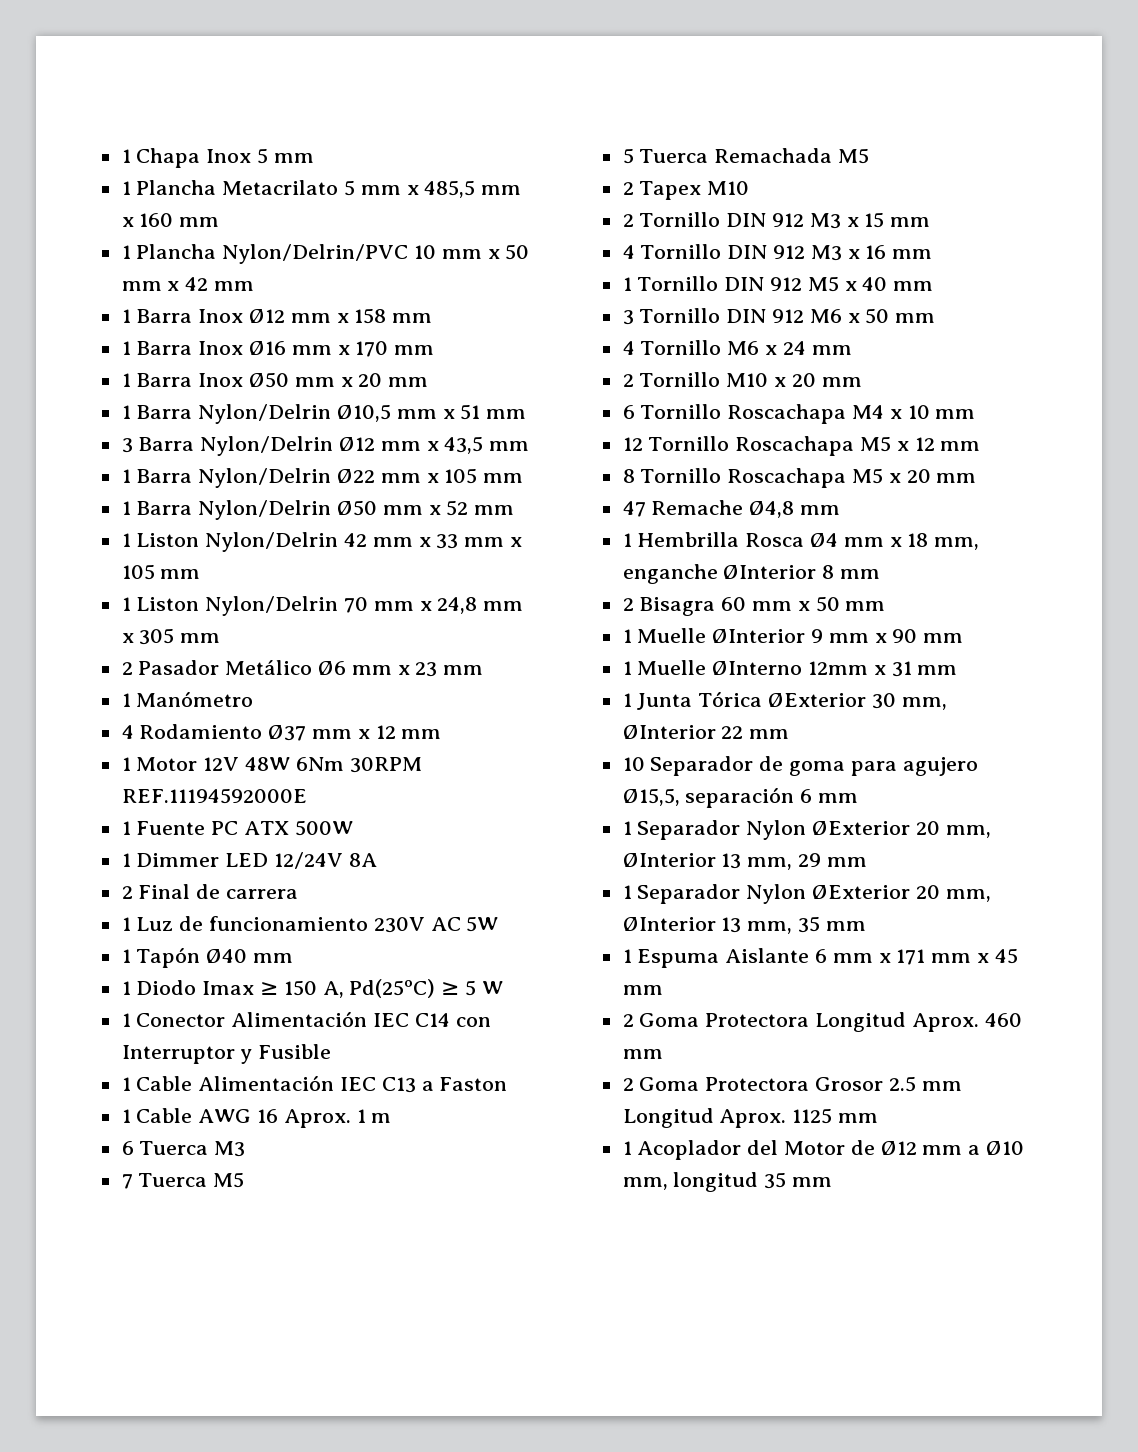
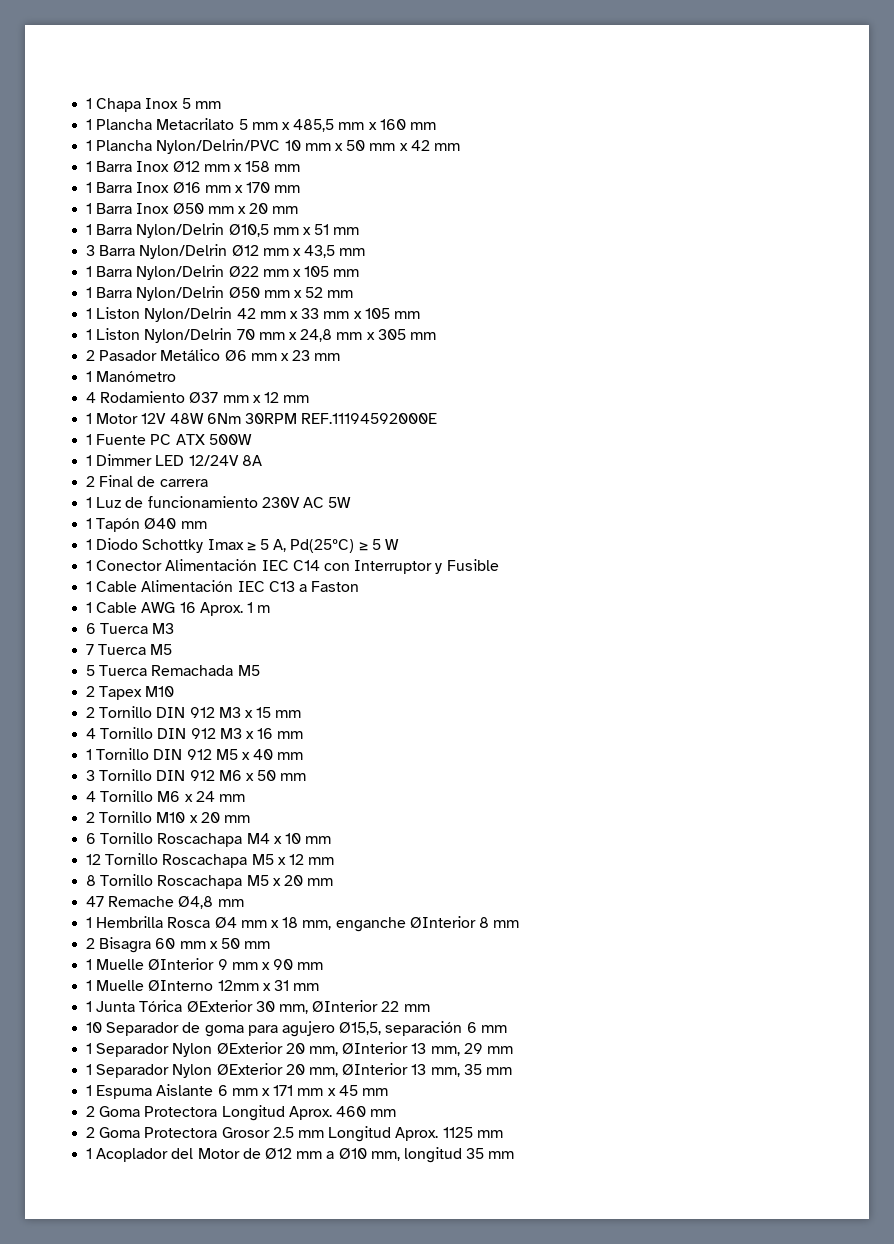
(197, 987) none -> [142,539,204,553] Schottky
[283,980,317,996] 150 -> [259,539,269,550] 5

